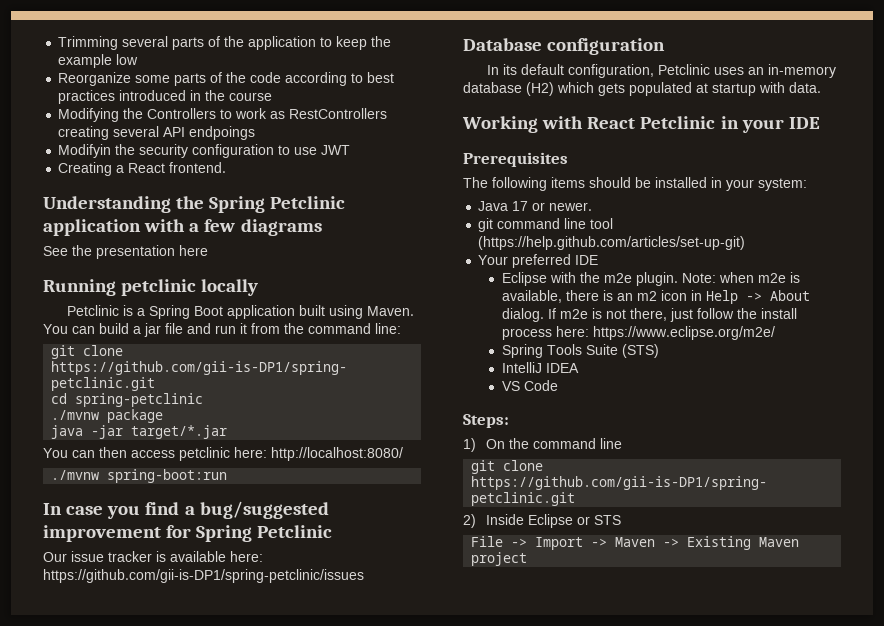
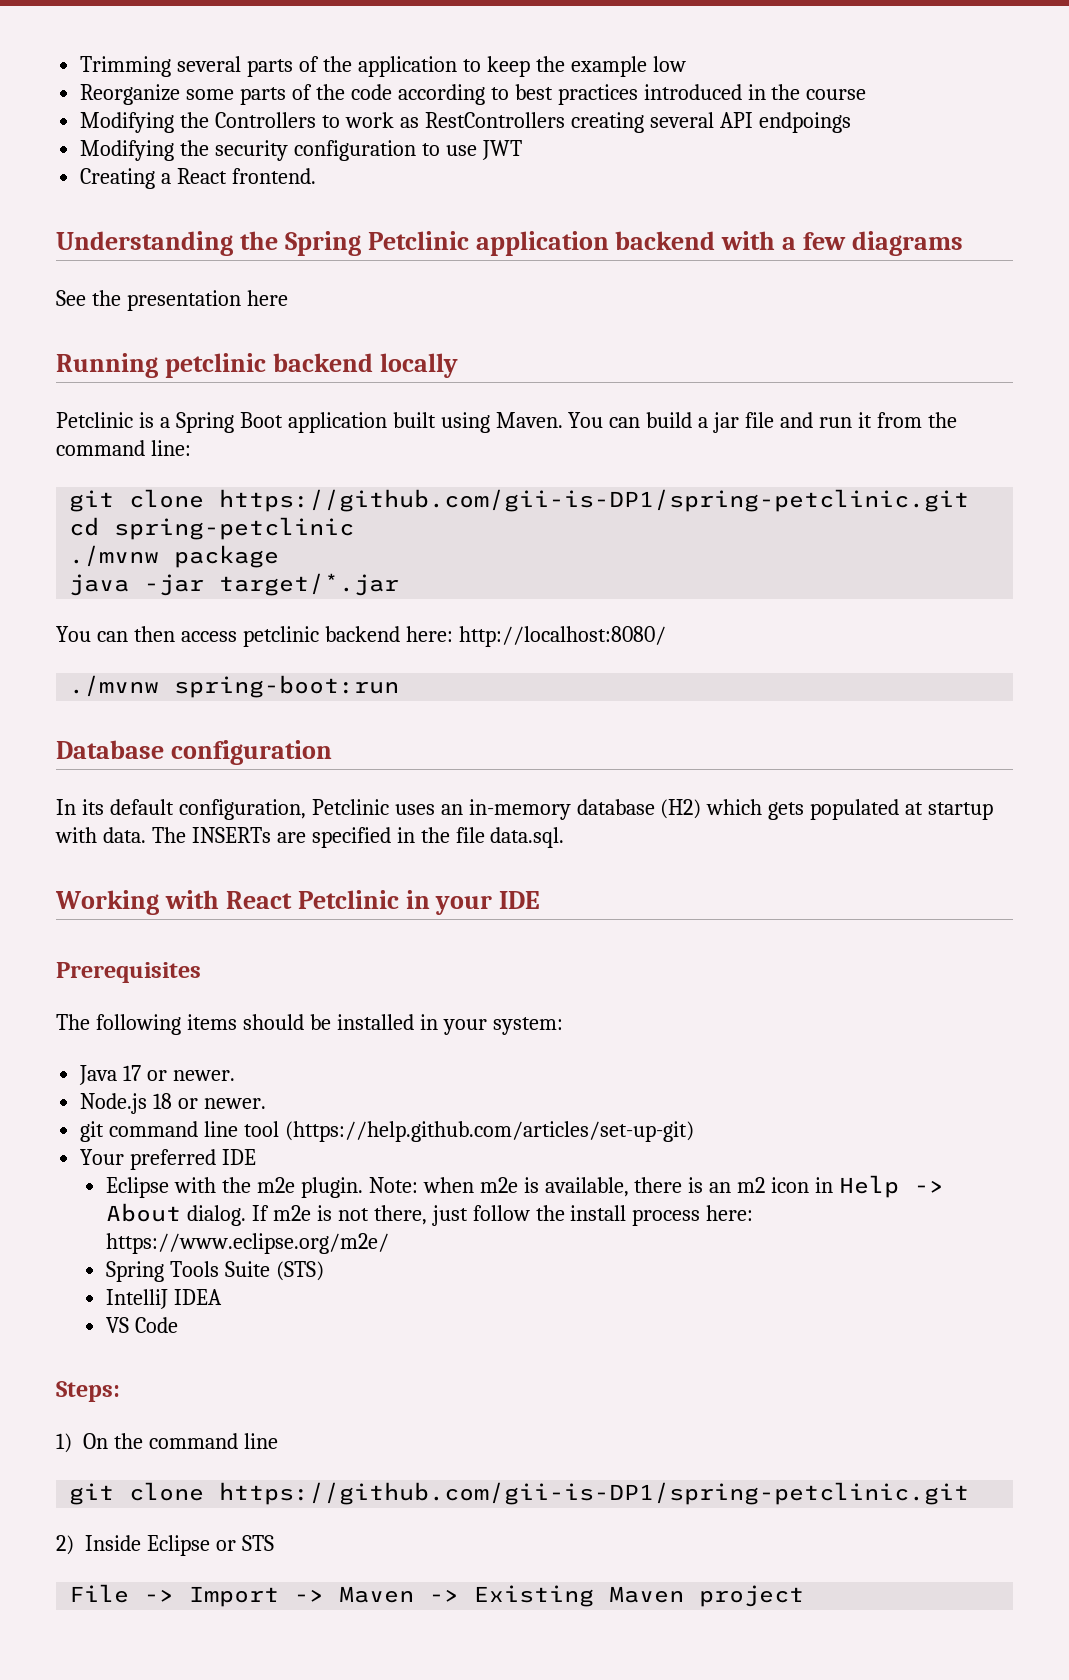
[58,144,112,158] Modifyin -> [80,140,175,161] Modifying
(141, 227) none -> [615,231,716,250] backend
(197, 287) none -> [272,353,373,372] backend
(230, 454) none -> [324,626,400,642] backend
[43,501,329,519] [43,525,333,542] [43,551,263,562] [43,569,364,583] // In case you find a bug/suggested improvement for Spring Petclinic // Our issue tracker is available here: https://github.com/gii-is-DP1/spring-petclinic/issues -> (400, 686) none
(821, 87) none -> [151,827,565,848] The INSERTs are specified in the file data.sql.
(593, 206) none -> [80,1093,267,1114] // Node.js 18 or newer.

